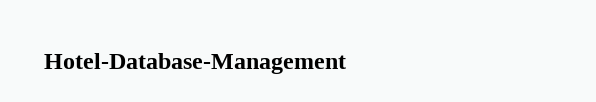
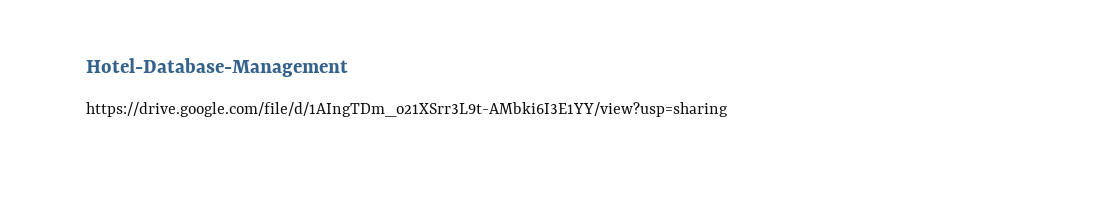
(346, 63) none -> [86,102,728,117] // https://drive.google.com/file/d/1AIngTDm_o21XSrr3L9t-AMbki6I3E1YY/view?usp=sharing

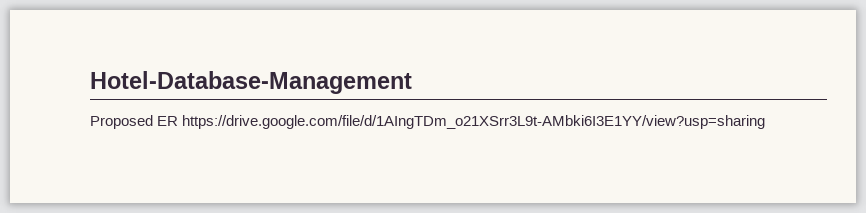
(348, 67) none -> [90,115,179,129] Proposed ER

